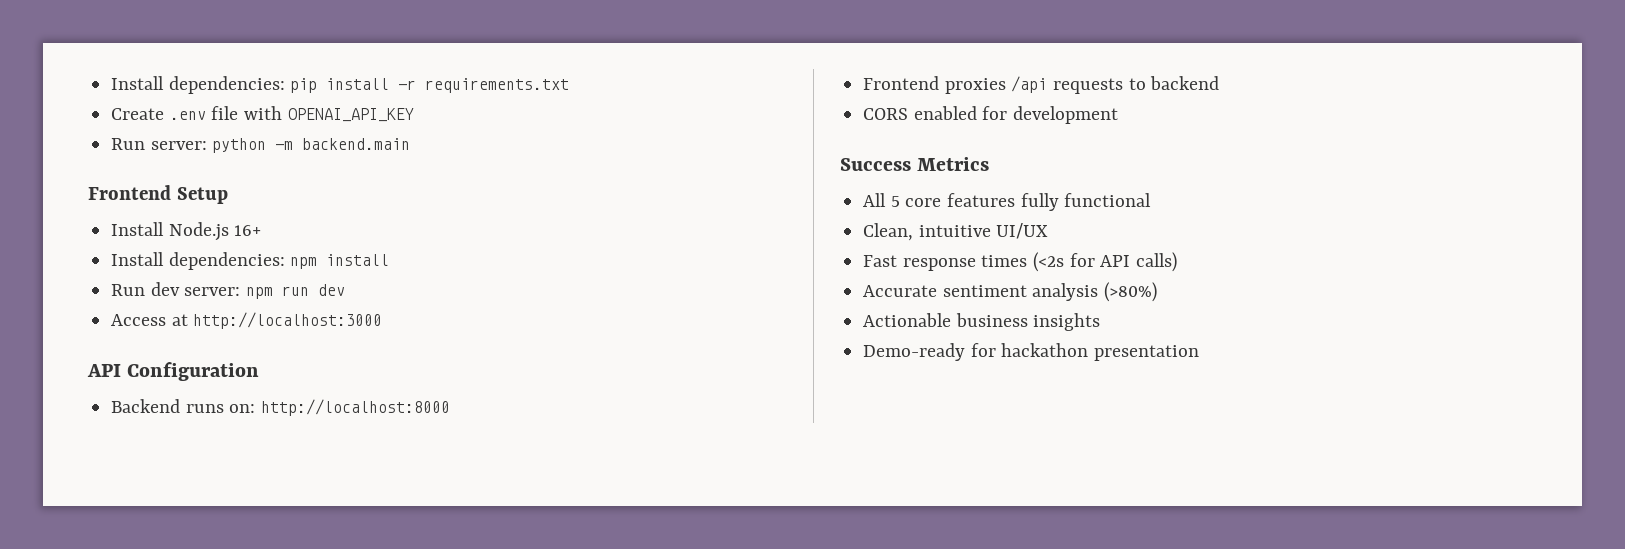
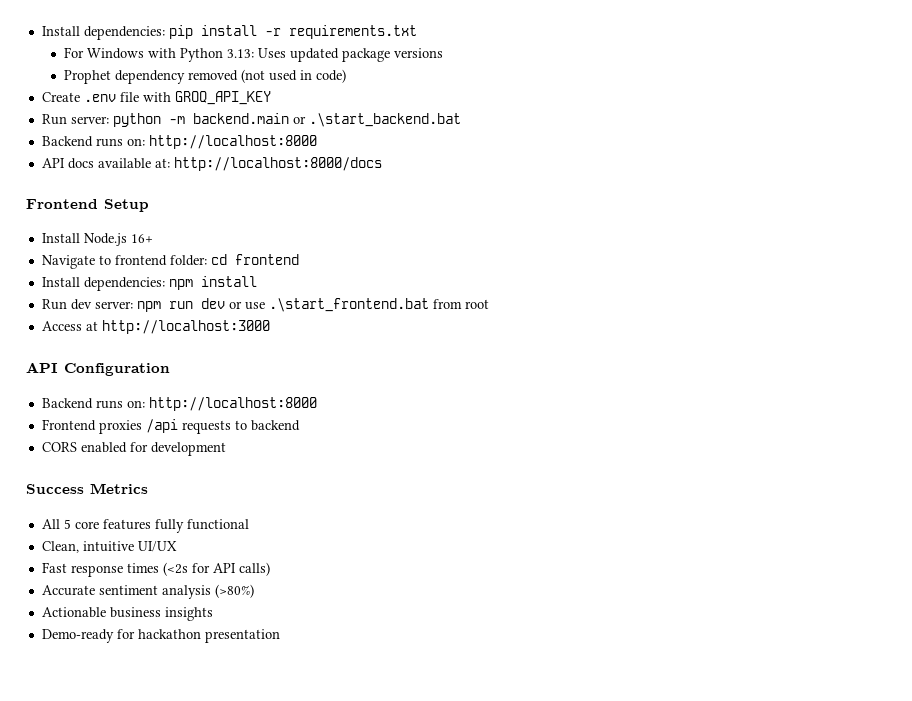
(570, 85) none -> [63,47,443,62] [63,69,346,84] // For Windows with Python 3.13: Uses updated package versions // Prophet dependency removed (not used in code)
[287,108,414,122] OPENAI_API_KEY -> [174,91,271,105] GROQ_API_KEY
(411, 144) none -> [292,113,461,127] [41,135,317,149] [41,157,382,171] or .\start_backend.bat // Backend runs on: http://localhost:8000 // API docs available at: http://localhost:8000/docs
(262, 230) none -> [41,254,299,269] // Navigate to frontend folder: cd frontend
(346, 290) none -> [228,298,489,312] or use .\start_frontend.bat from root

